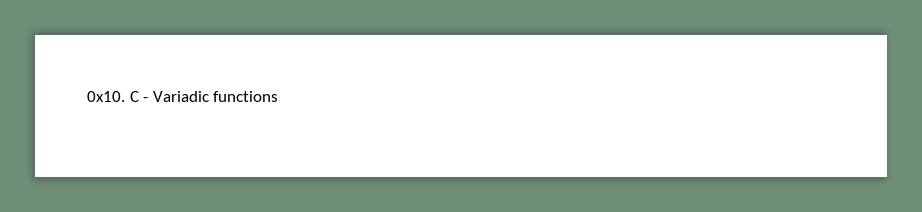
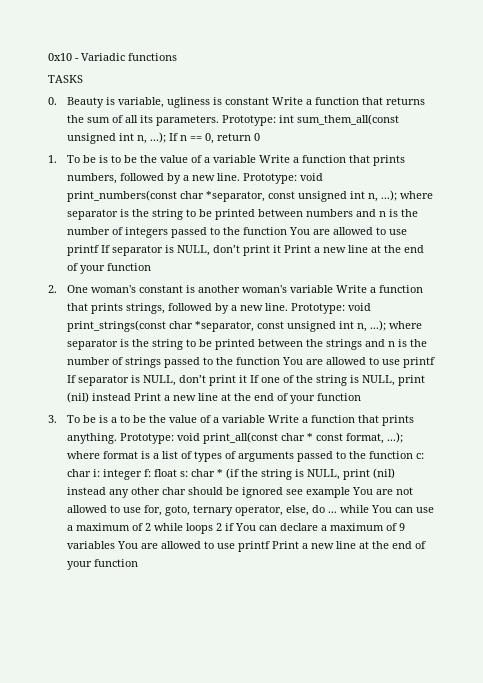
[87,91,139,102] 0x10. C -> [48,53,72,61] 0x10
(279, 96) none -> [48,75,83,83] [48,97,426,108] [67,114,400,126] [67,132,261,144] [48,155,406,166] [67,173,324,184] [67,190,434,202] [67,209,419,220] [67,227,408,238] [67,245,425,256] [67,263,152,274] [48,285,424,293] [67,303,372,314] [67,320,423,332] [67,339,428,350] [67,357,436,368] [67,375,426,386] [67,392,362,404] [48,415,415,426] [67,432,404,444] [67,451,425,462] [67,468,396,480] [67,487,414,498] [67,505,435,516] [67,523,406,534] [67,541,427,552] [67,559,139,570] // TASKS // 0. Beauty is variable, ugliness is constant Write a function that returns the sum of all its parameters. Prototype: int sum_them_all(const unsigned int n, ...); If n == 0, return 0 // 1. To be is to be the value of a variable Write a function that prints numbers, followed by a new line. Prototype: void print_numbers(const char *separator, const unsigned int n, ...); where separator is the string to be printed between numbers and n is the number of integers passed to the function You are allowed to use printf If separator is NULL, don’t print it Print a new line at the end of your function // 2. One woman's constant is another woman's variable Write a function that prints strings, followed by a new line. Prototype: void print_strings(const char *separator, const unsigned int n, ...); where separator is the string to be printed between the strings and n is the number of strings passed to the function You are allowed to use printf If separator is NULL, don’t print it If one of the string is NULL, print (nil) instead Print a new line at the end of your function // 3. To be is a to be the value of a variable Write a function that prints anything. Prototype: void print_all(const char * const format, ...); where format is a list of types of arguments passed to the function c: char i: integer f: float s: char * (if the string is NULL, print (nil) instead any other char should be ignored see example You are not allowed to use for, goto, ternary operator, else, do ... while You can use a maximum of 2 while loops 2 if You can declare a maximum of 9 variables You are allowed to use printf Print a new line at the end of your function

